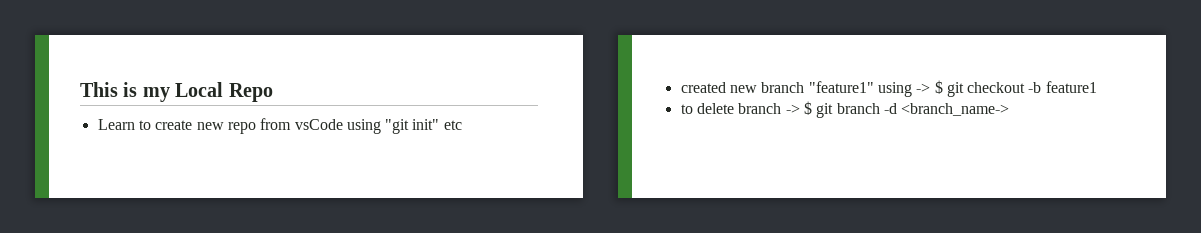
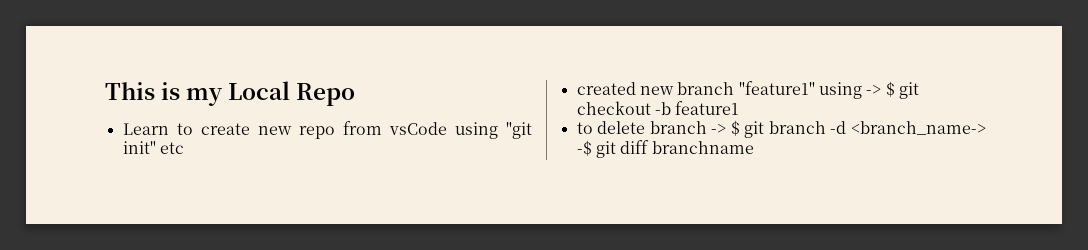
(1010, 109) none -> [576,140,754,158] -$ git diff branchname

